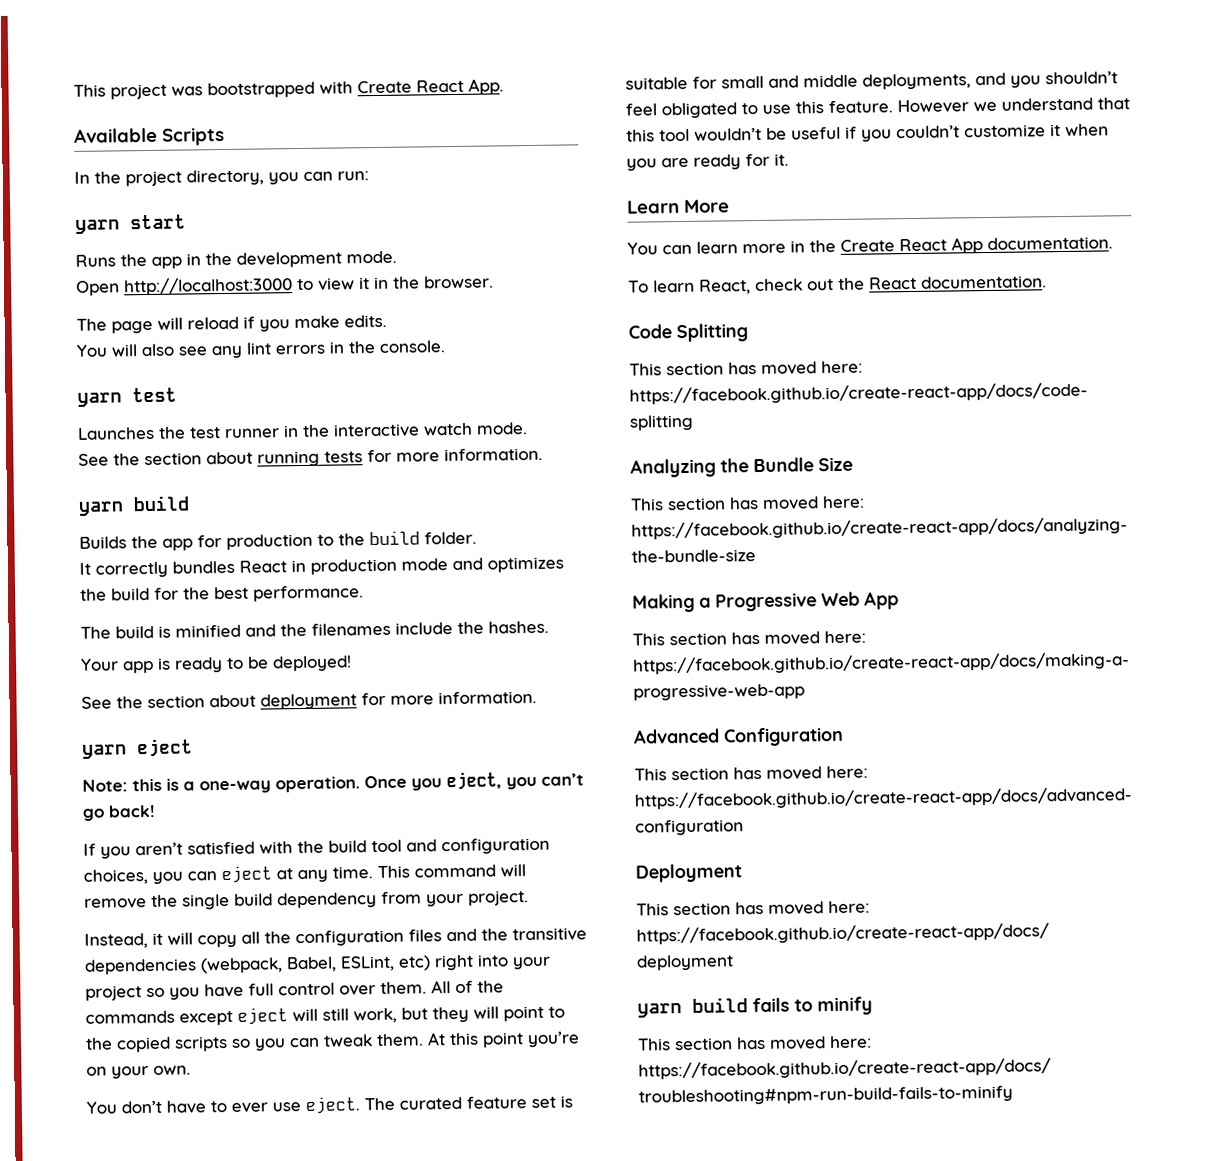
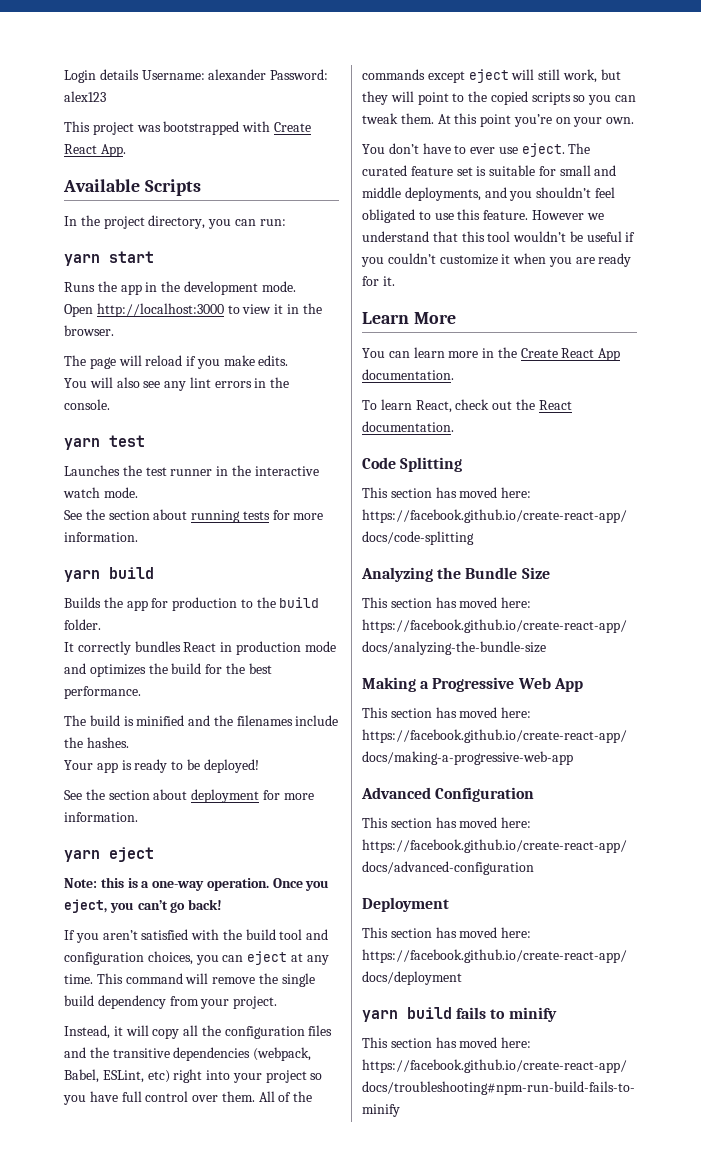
(73, 90) none -> [64,69,329,83] [64,91,106,102] Login details Username: alexander Password: alex123 //

